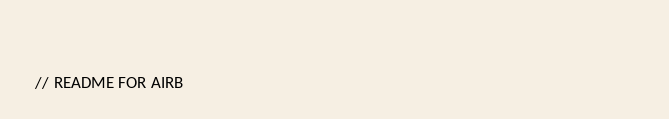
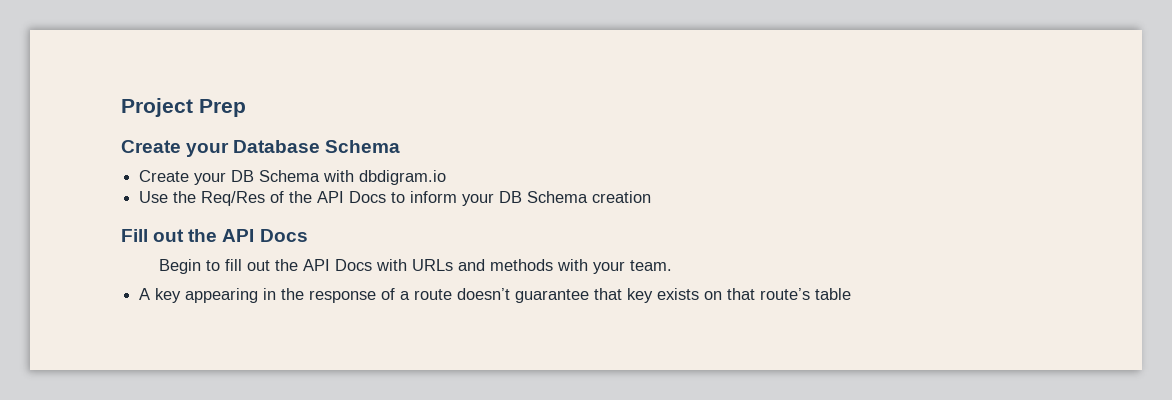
[34,77,183,89] // README FOR AIRB -> [121,98,246,117] [121,140,401,157] [139,170,447,185] [139,191,652,206] [121,229,308,242] [158,259,672,274] [139,288,852,303] Project Prep // Create your Database Schema // Create your DB Schema with dbdigram.io // Use the Req/Res of the API Docs to inform your DB Schema creation // Fill out the API Docs // Begin to fill out the API Docs with URLs and methods with your team. // A key appearing in the response of a route doesn’t guarantee that key exists on that route’s table

